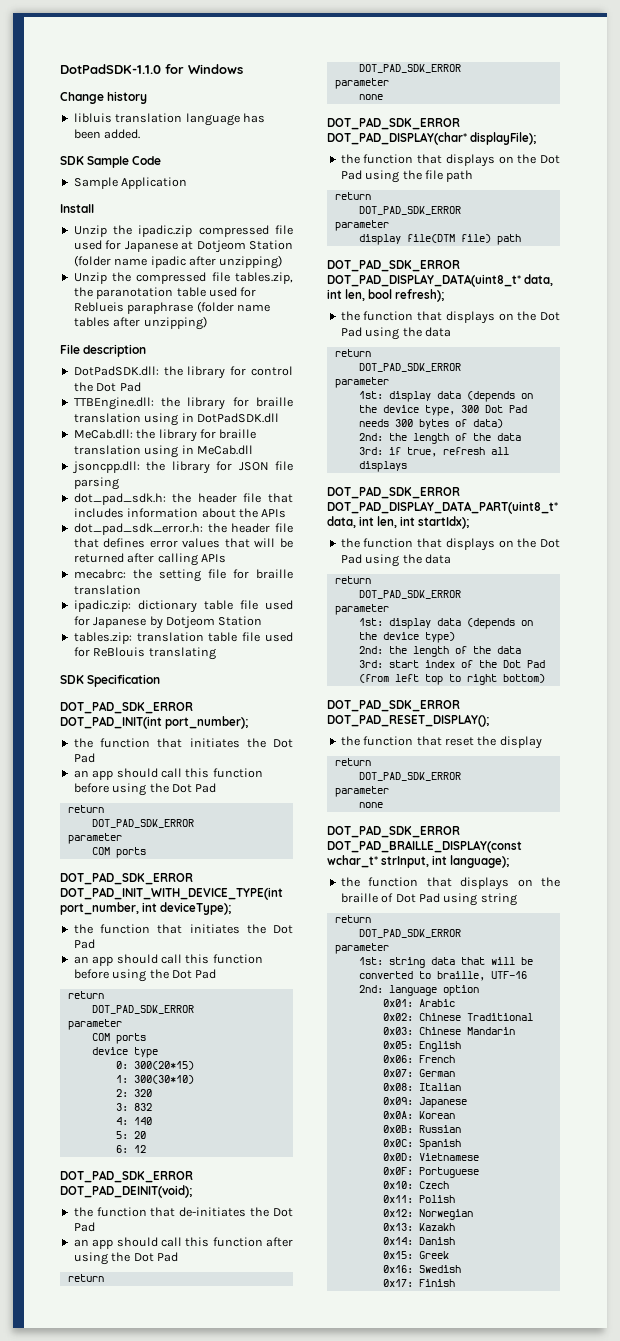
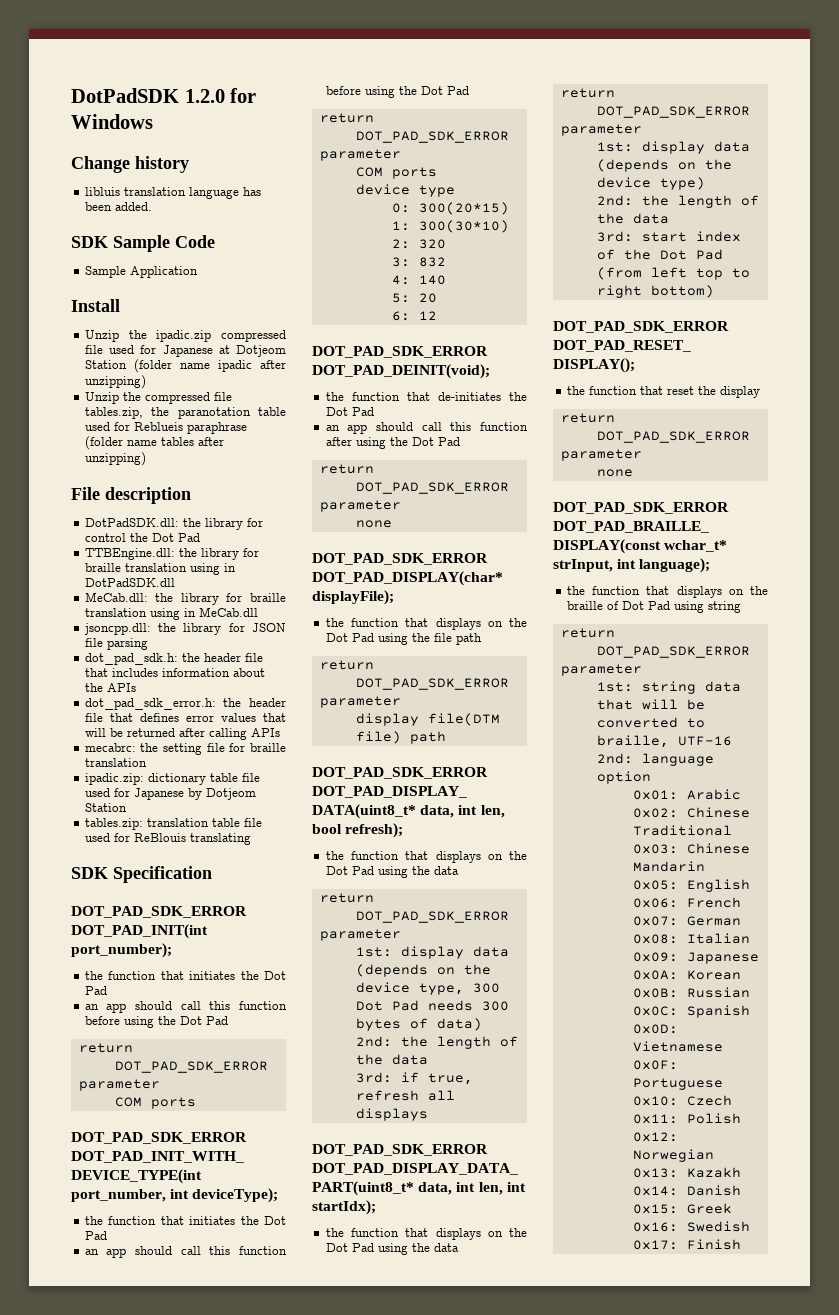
[60,64,161,74] DotPadSDK-1.1.0 -> [71,88,225,103] DotPadSDK 1.2.0

